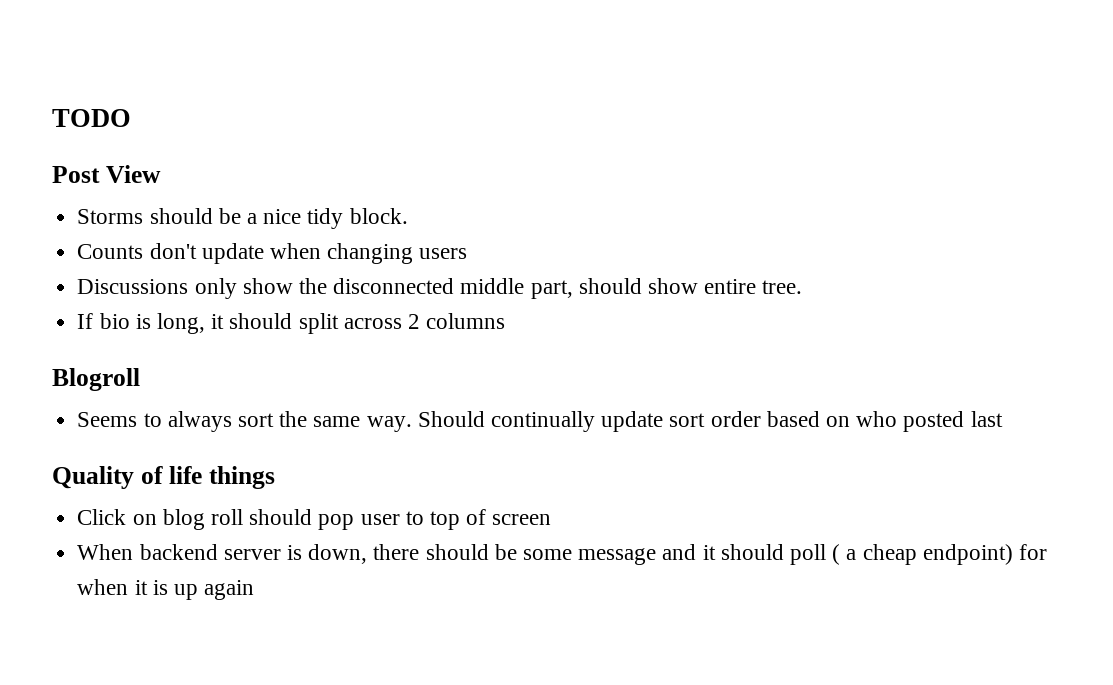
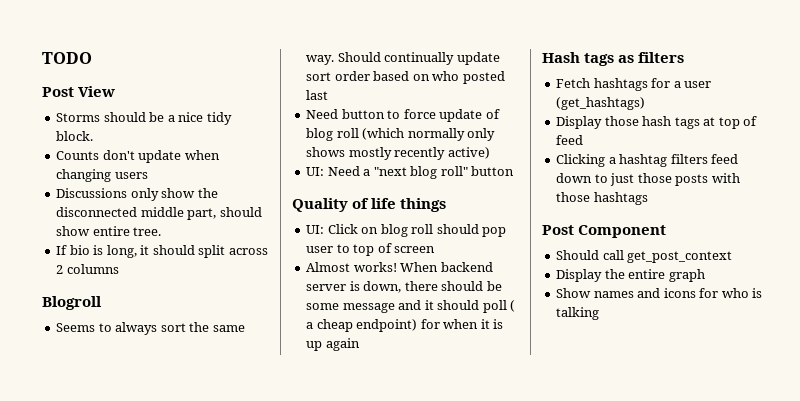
(1003, 419) none -> [306,109,500,122] [306,128,496,141] [306,147,490,160] [306,166,515,179] // Need button to force update of blog roll (which normally only shows mostly recently active) // UI: Need a "next blog roll" button
(275, 477) none -> [306,225,325,234] UI:
(552, 519) none -> [306,262,397,272] Almost works!
(255, 590) none -> [542,52,685,66] [556,78,712,91] [556,97,646,110] [556,116,758,129] [556,135,584,145] [556,154,739,167] [556,173,740,186] [556,192,648,205] [542,225,667,238] [556,250,733,263] [556,269,705,282] [556,288,763,298] [556,307,600,320] // Hash tags as filters // Fetch hashtags for a user (get_hashtags) // Display those hash tags at top of feed // Clicking a hashtag filters feed down to just those posts with those hashtags // Post Component // Should call get_post_context // Display the entire graph // Show names and icons for who is talking

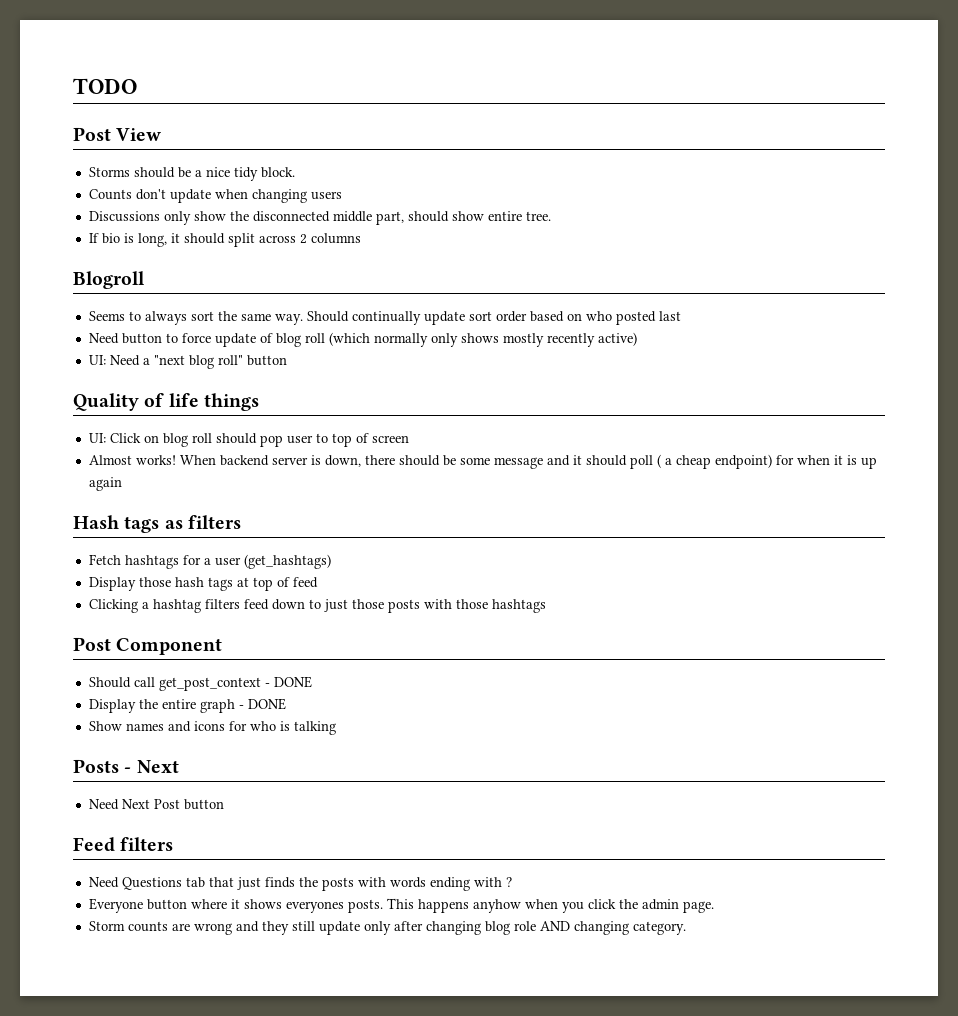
(733, 257) none -> [264,676,312,688] - DONE
(705, 275) none -> [238,698,286,710] - DONE
(600, 313) none -> [73,759,179,773] [88,799,224,810] [73,837,174,852] [88,877,512,891] [88,898,714,913] [88,921,686,935] // Posts - Next // Need Next Post button // Feed filters // Need Questions tab that just finds the posts with words ending with ? // Everyone button where it shows everyones posts. This happens anyhow when you click the admin page. // Storm counts are wrong and they still update only after changing blog role AND changing category.

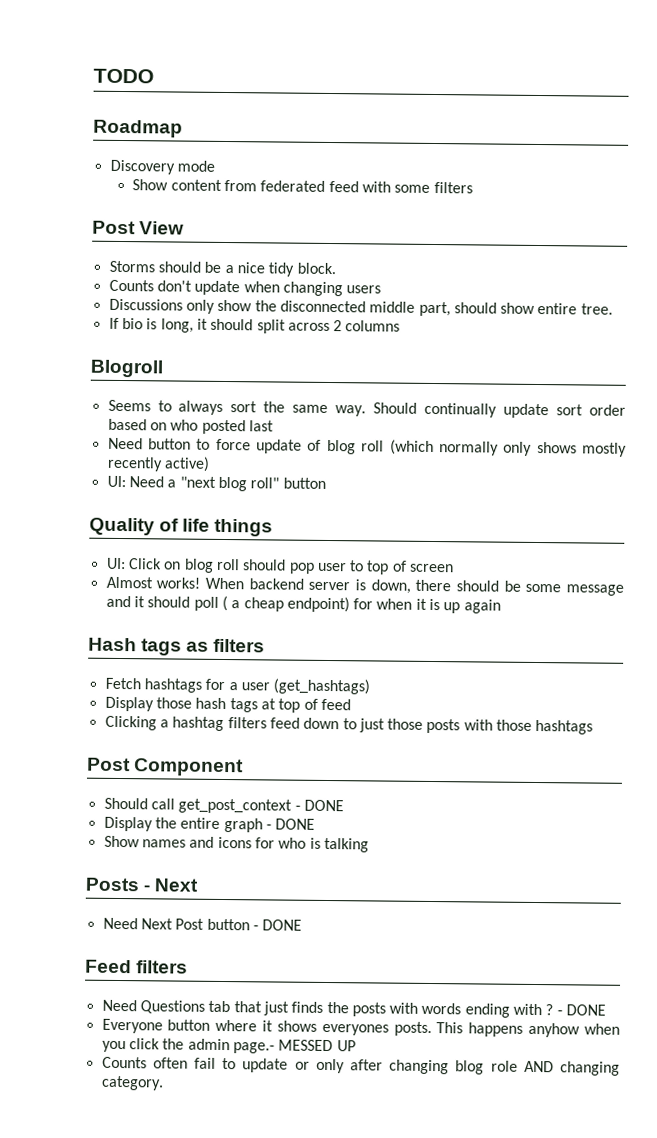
(137, 86) none -> [93,119,183,138] [109,159,215,175] [132,179,473,194] // Roadmap // Discovery mode // Show content from federated feed with some filters
(224, 804) none -> [252,919,303,931] - DONE
(512, 882) none -> [556,1004,607,1016] - DONE
[682,901,714,913] [88,921,360,935] page. // Storm counts are wrong and they still update -> [232,1039,356,1054] [101,1056,310,1073] page.- MESSED UP // Counts often fail to update or

